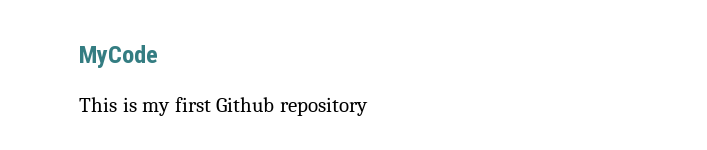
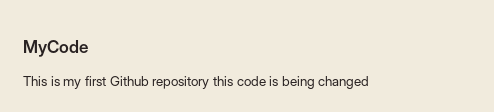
(368, 106) none -> [212,76,370,89] this code is being changed

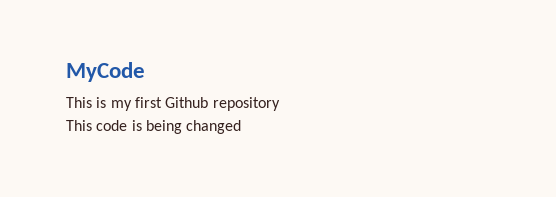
[212,76,233,86] this -> [66,120,92,131] // This

